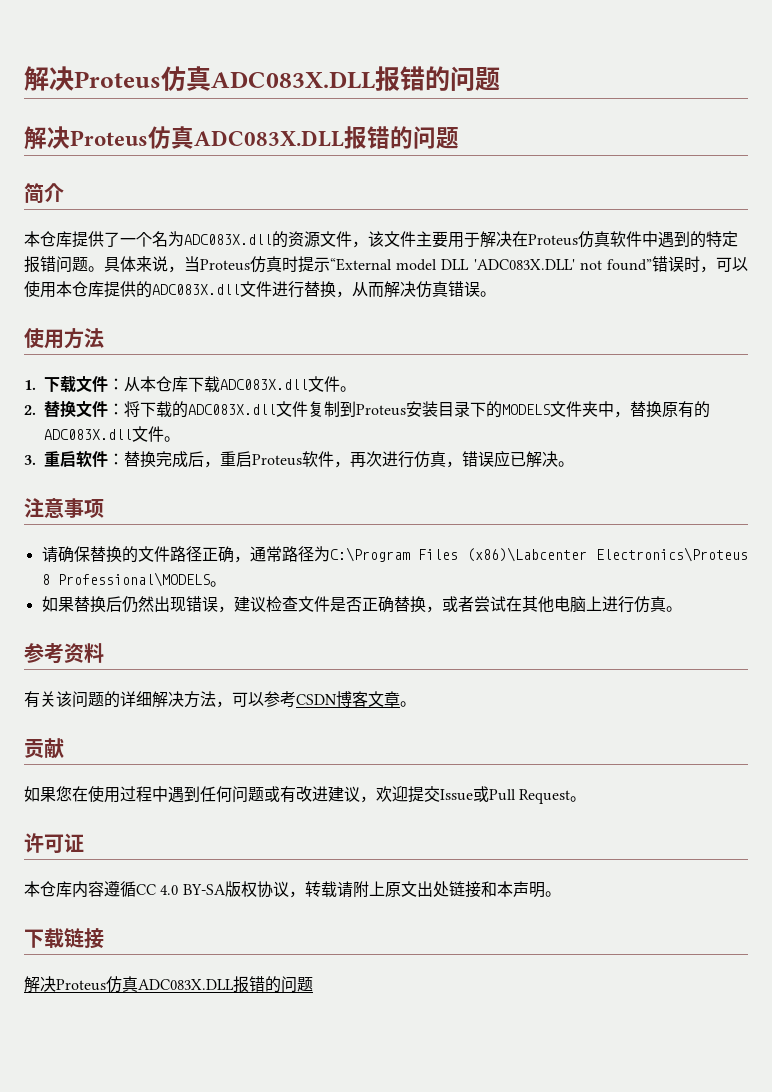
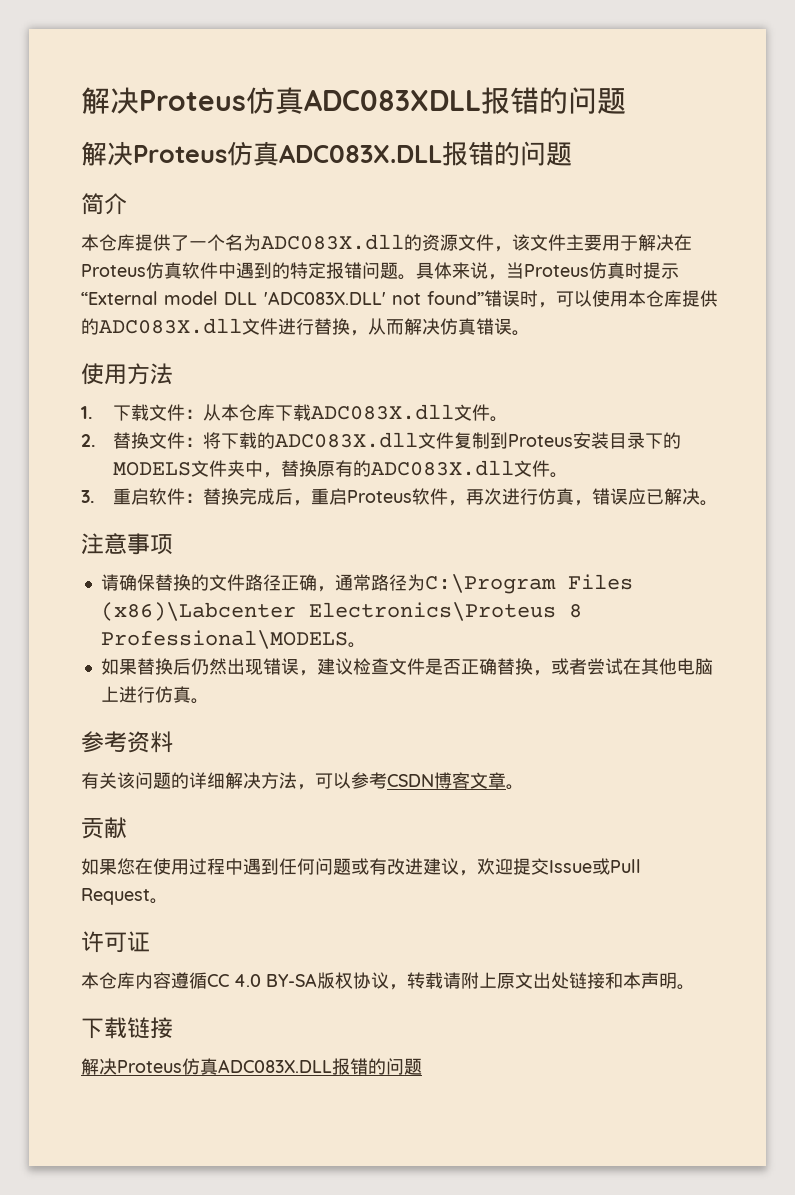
[24,66,375,91] 解决Proteus仿真ADC083X.DLL -> [81,87,481,114] 解决Proteus仿真ADC083XDLL

